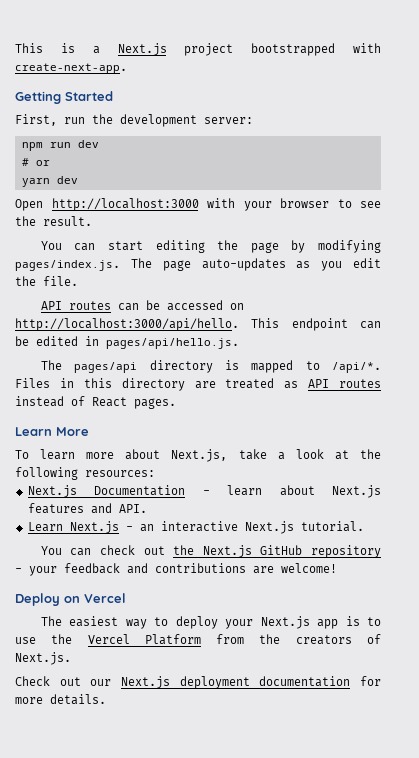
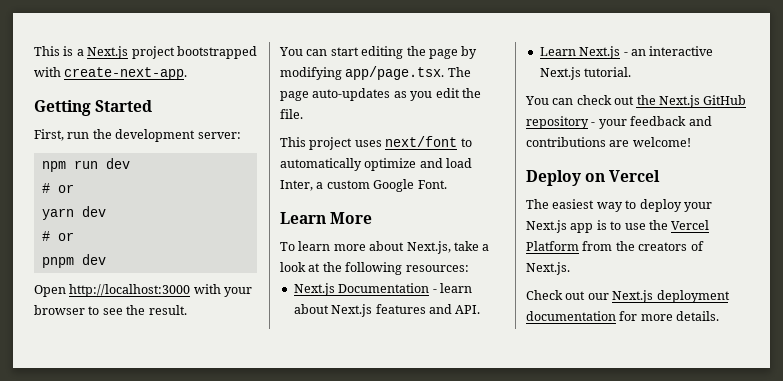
(78, 180) none -> [41,231,74,241] [41,254,106,268] // # or // pnpm dev
[15,260,120,271] pages/index.js. -> [345,66,445,80] app/page.tsx.
[40,300,244,311] [15,318,381,331] [15,336,239,349] [40,360,382,373] [15,378,381,391] [15,396,176,409] API routes can be accessed on http://localhost:3000/api/hello. This endpoint can be edited in pages/api/hello.js. // The pages/api directory is mapped to /api/*. Files in this directory are treated as API routes instead of React pages. -> [280,136,472,150] [280,158,473,171] [280,179,447,192] This project uses next/font to automatically optimize and load Inter, a custom Google Font.

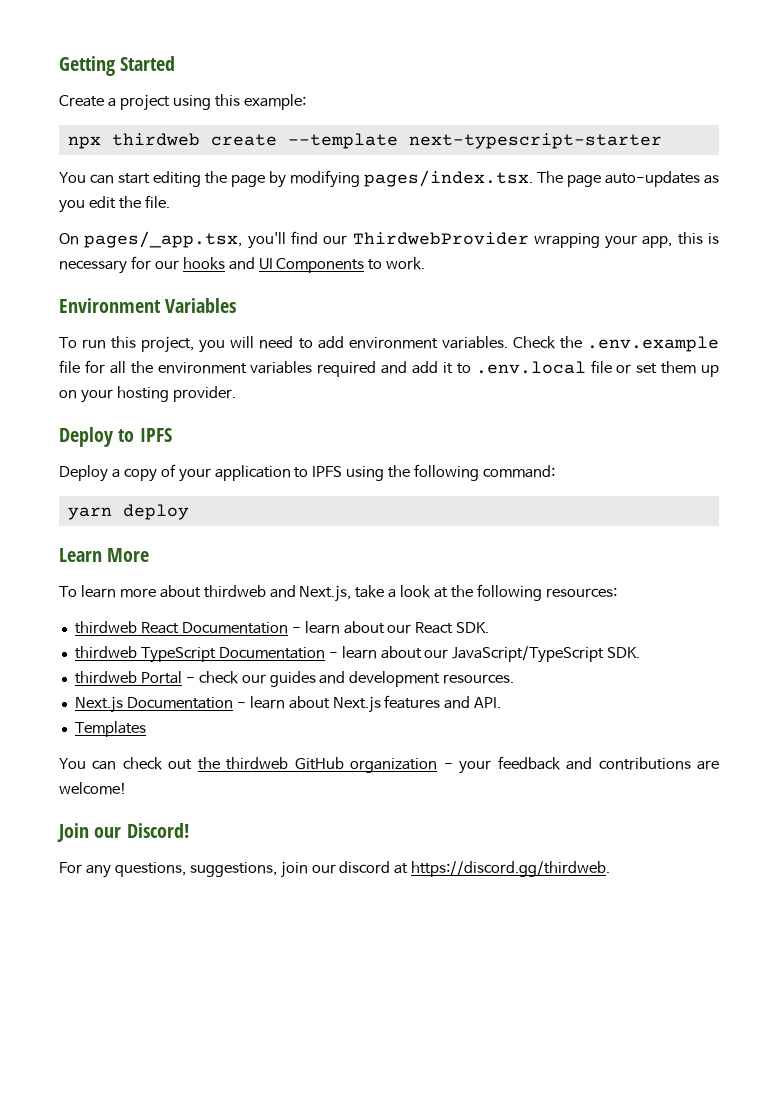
[34,46,257,59] [34,67,188,80] [34,100,153,116] [34,129,241,142] [41,158,130,172] [41,183,74,193] [41,206,106,220] [41,231,74,241] [41,254,106,268] [34,284,253,297] [34,305,187,315] This is a Next.js project bootstrapped with create-next-app. // Getting Started // First, run the development server: // npm run dev // # or // yarn dev // # or // pnpm dev // Open http://localhost:3000 with your browser to see the result. -> [59,56,176,76] [59,94,306,111] [67,133,662,149] Getting Started // Create a project using this example: // npx thirdweb create --template next-typescript-starter
[345,66,445,80] app/page.tsx. -> [363,170,533,187] pages/index.tsx.
[280,136,472,150] [280,158,473,171] [280,179,447,192] This project uses next/font to automatically optimize and load Inter, a custom Google Font. -> [59,231,719,249] [59,256,426,274] [59,298,237,313] [59,336,719,353] [59,360,719,377] [59,386,236,403] [59,427,172,447] [59,464,556,482] [67,504,189,520] On pages/_app.tsx, you'll find our ThirdwebProvider wrapping your app, this is necessary for our hooks and UI Components to work. // Environment Variables // To run this project, you will need to add environment variables. Check the .env.example file for all the environment variables required and add it to .env.local file or set them up on your hosting provider. // Deploy to IPFS // Deploy a copy of your application to IPFS using the following command: // yarn deploy
(405, 246) none -> [203,585,296,598] thirdweb and
(469, 268) none -> [74,621,490,634] [74,646,641,663] [74,671,515,687] // thirdweb React Documentation - learn about our React SDK. // thirdweb TypeScript Documentation - learn about our JavaScript/TypeScript SDK. // thirdweb Portal - check our guides and development resources.
[539,46,714,59] [539,67,632,80] Learn Next.js - an interactive Next.js tutorial. -> [74,721,146,737] Templates
[658,95,747,108] [526,116,589,129] Next.js GitHub repository -> [226,757,438,773] thirdweb GitHub organization
[526,170,661,186] [526,199,712,212] [526,220,710,233] [526,241,704,251] [526,262,570,275] [526,290,730,303] [526,311,720,321] Deploy on Vercel // The easiest way to deploy your Next.js app is to use the Vercel Platform from the creators of Next.js. // Check out our Next.js deployment documentation for more details. -> [57,823,189,842] [59,861,611,878] Join our Discord! // For any questions, suggestions, join our discord at https://discord.gg/thirdweb.

